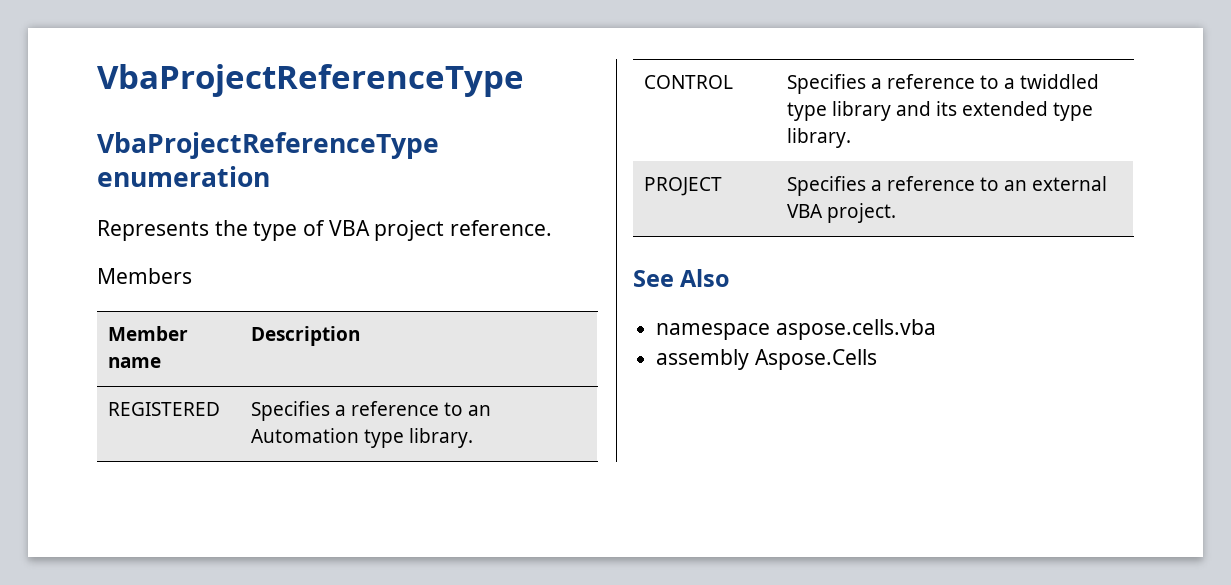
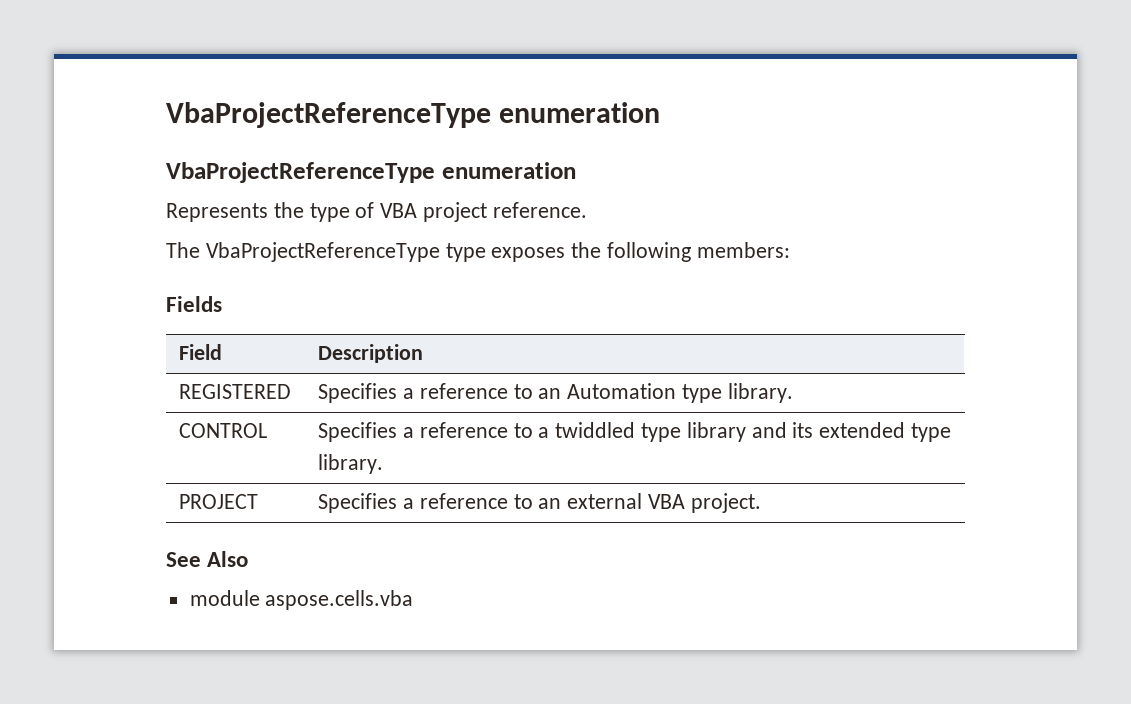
[97,64,524,97] VbaProjectReferenceType -> [166,102,660,128] VbaProjectReferenceType enumeration
[97,268,192,284] [107,326,188,341] [107,357,161,368] Members // Member name -> [166,242,790,262] [166,296,222,312] [179,344,223,360] The VbaProjectReferenceType type exposes the following members: // Fields // Field
[656,323,771,340] namespace -> [189,590,260,606] module
[656,349,877,370] // assembly Aspose.Cells -> (414, 600) none

